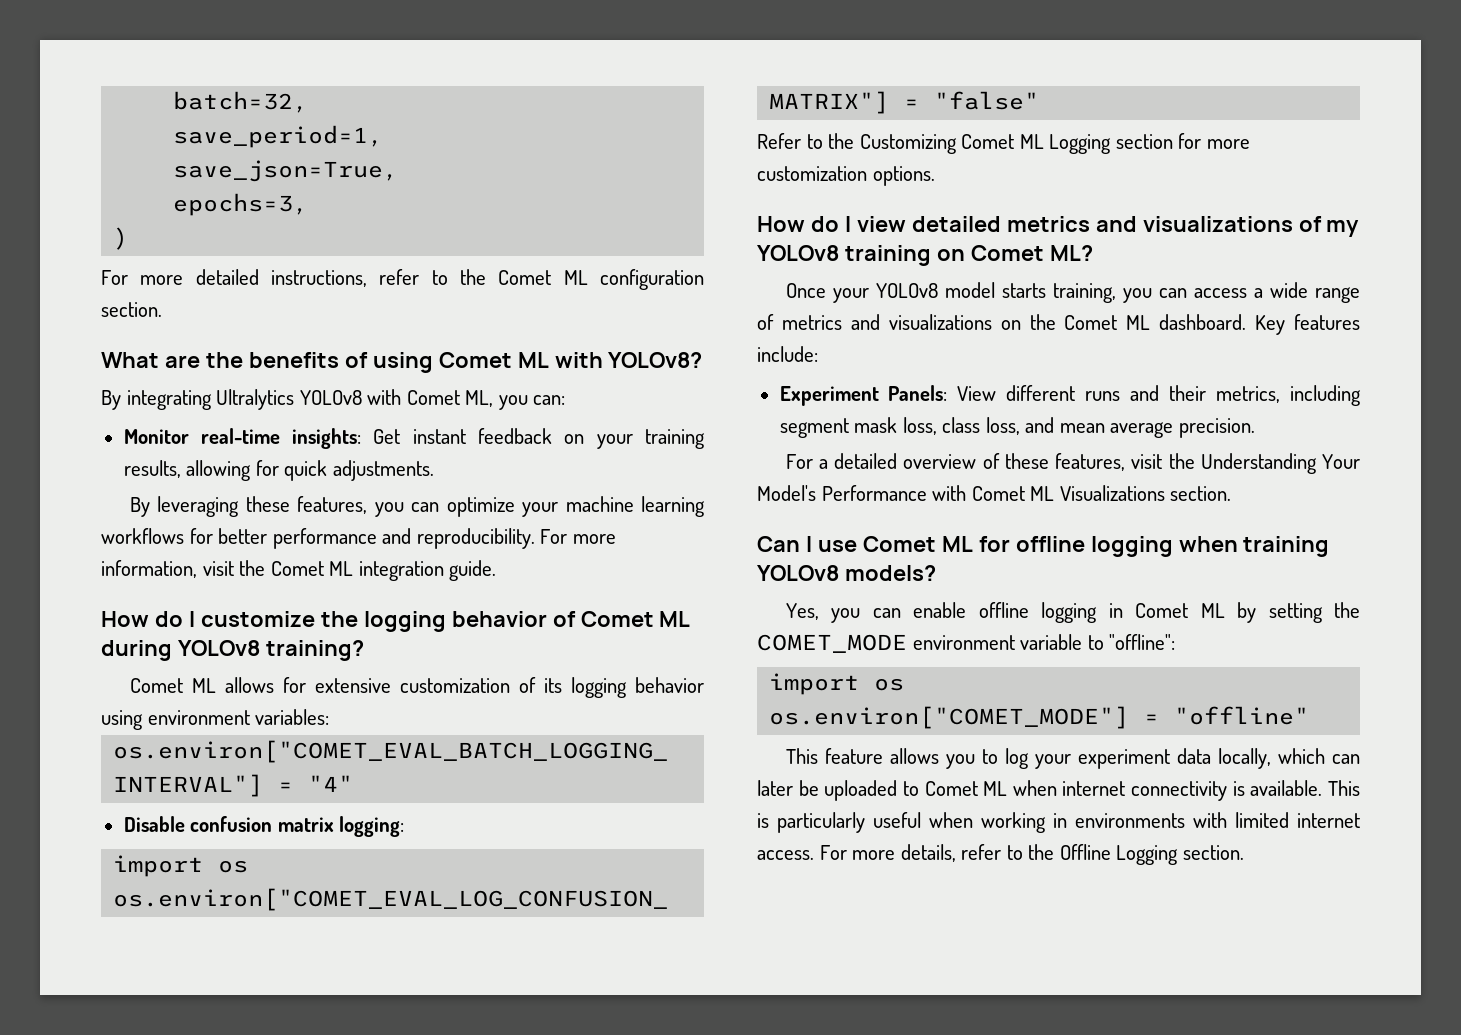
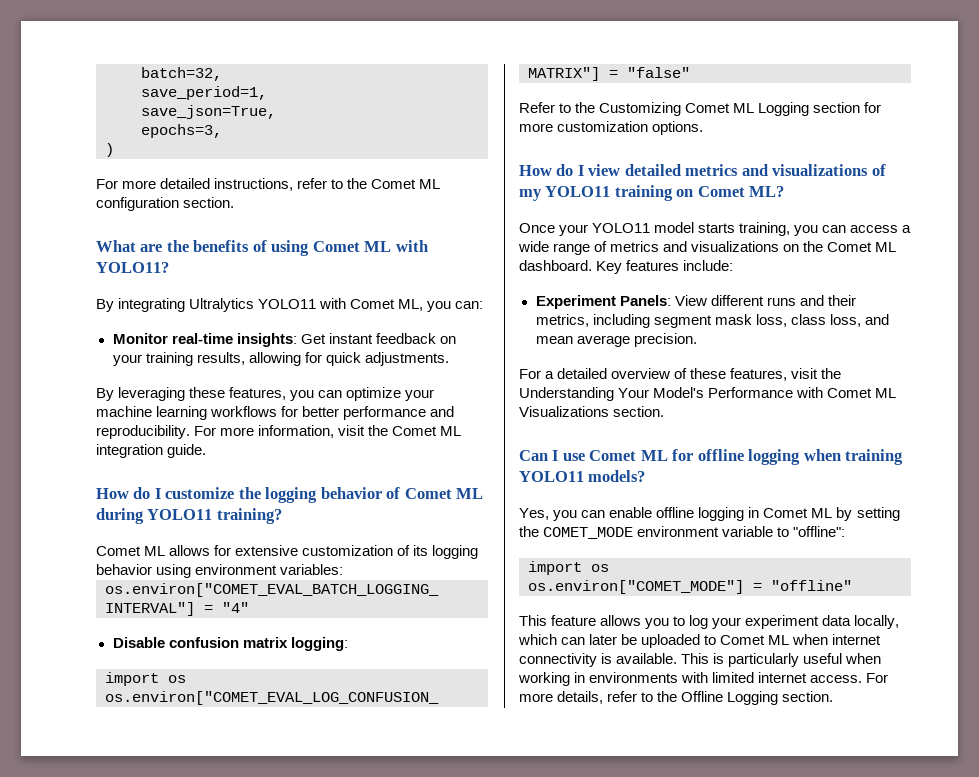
[608,352,703,368] YOLOv8? -> [96,262,169,273] YOLO11?
[299,390,362,405] YOLOv8 -> [258,299,317,309] YOLO11
[177,640,260,656] YOLOv8 -> [147,509,213,520] YOLO11
[757,245,839,261] YOLOv8 -> [545,186,611,197] YOLO11
[875,283,938,298] YOLOv8 -> [592,223,651,233] YOLO11
[757,565,839,581] YOLOv8 -> [519,471,584,482] YOLO11

